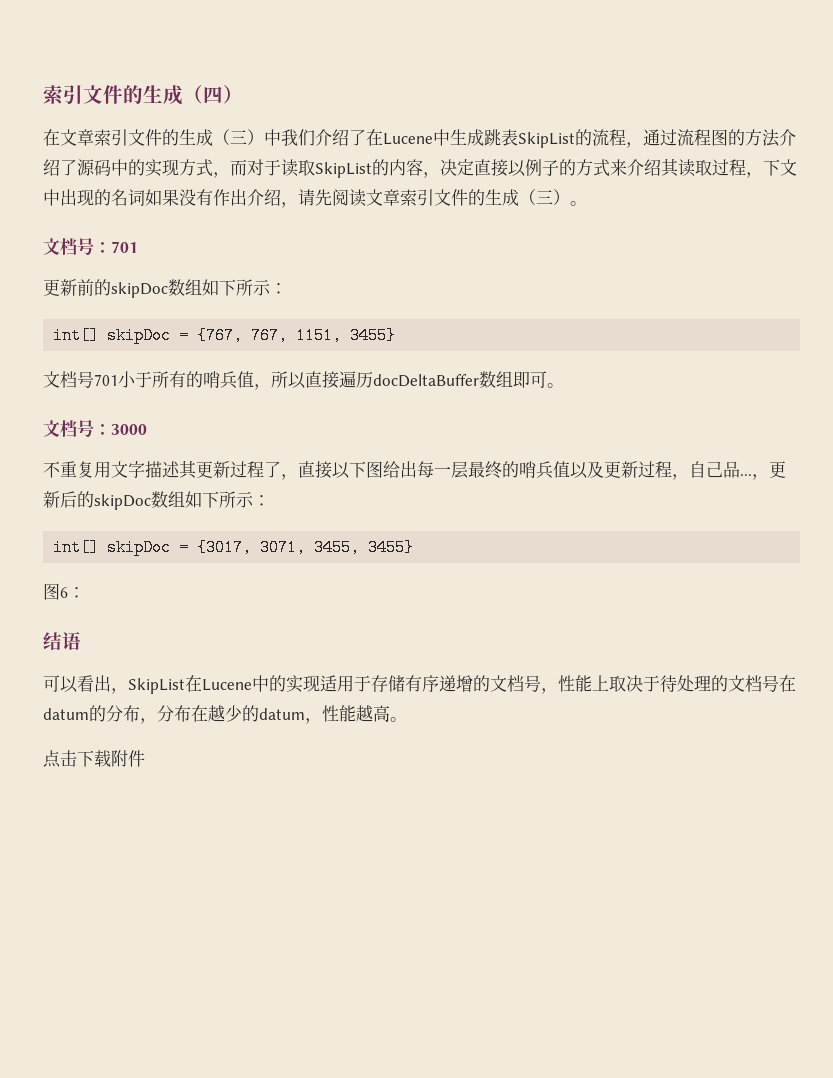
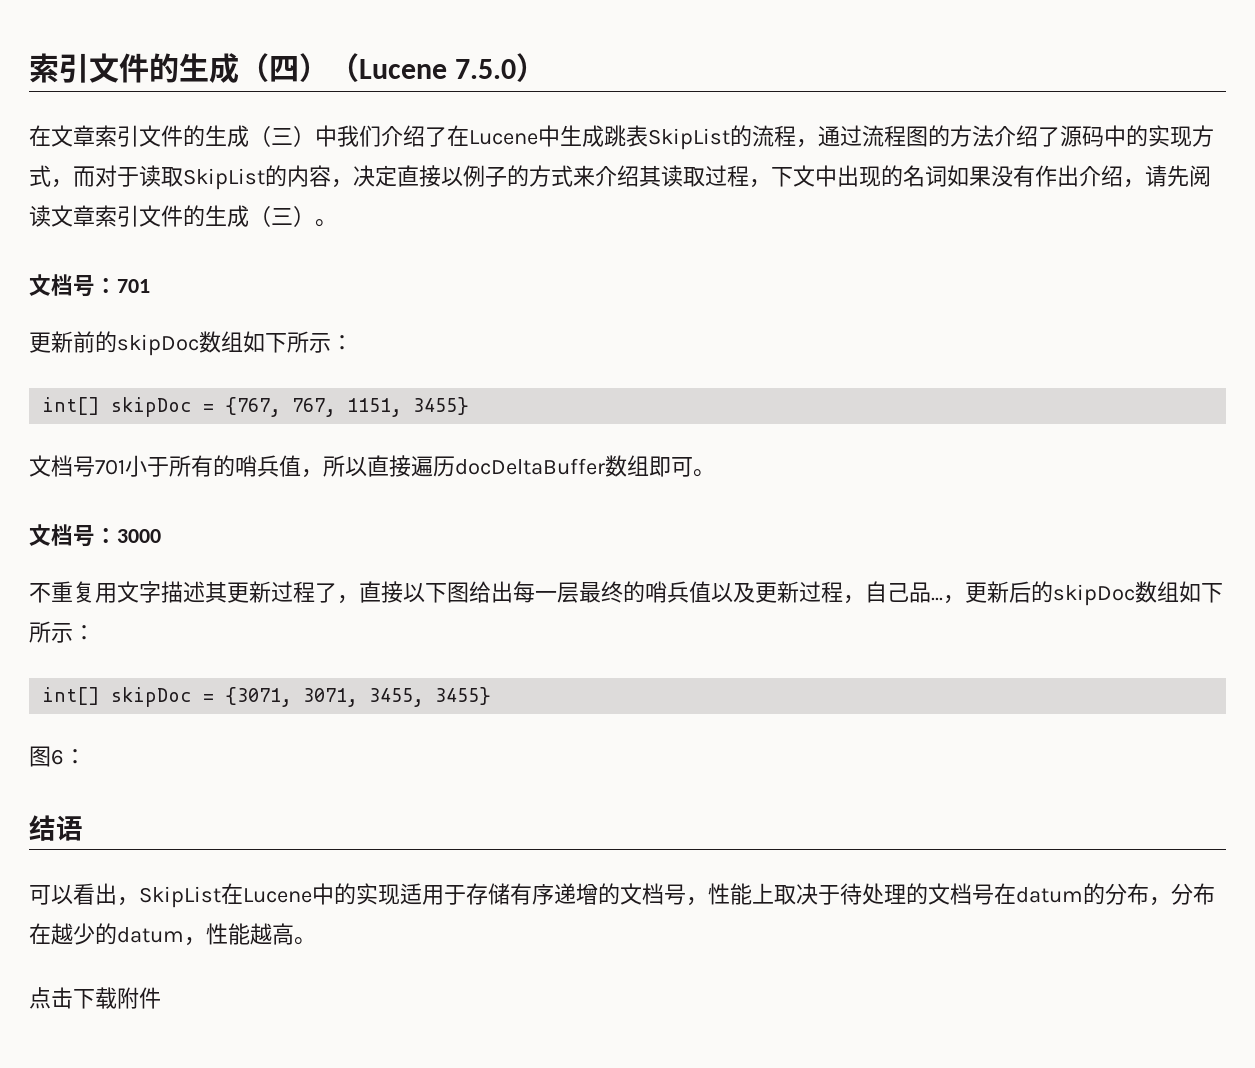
(243, 94) none -> [329,53,547,82] （Lucene 7.5.0）
[197,539,253,556] {3017, -> [225,687,293,707] {3071,

